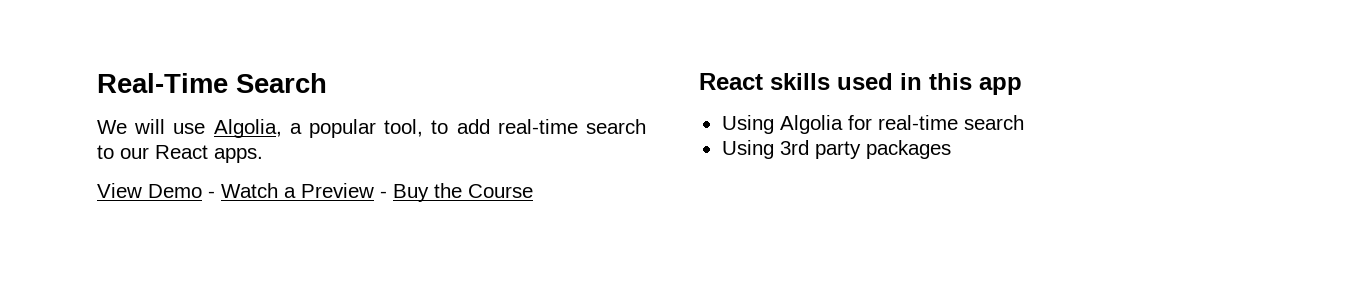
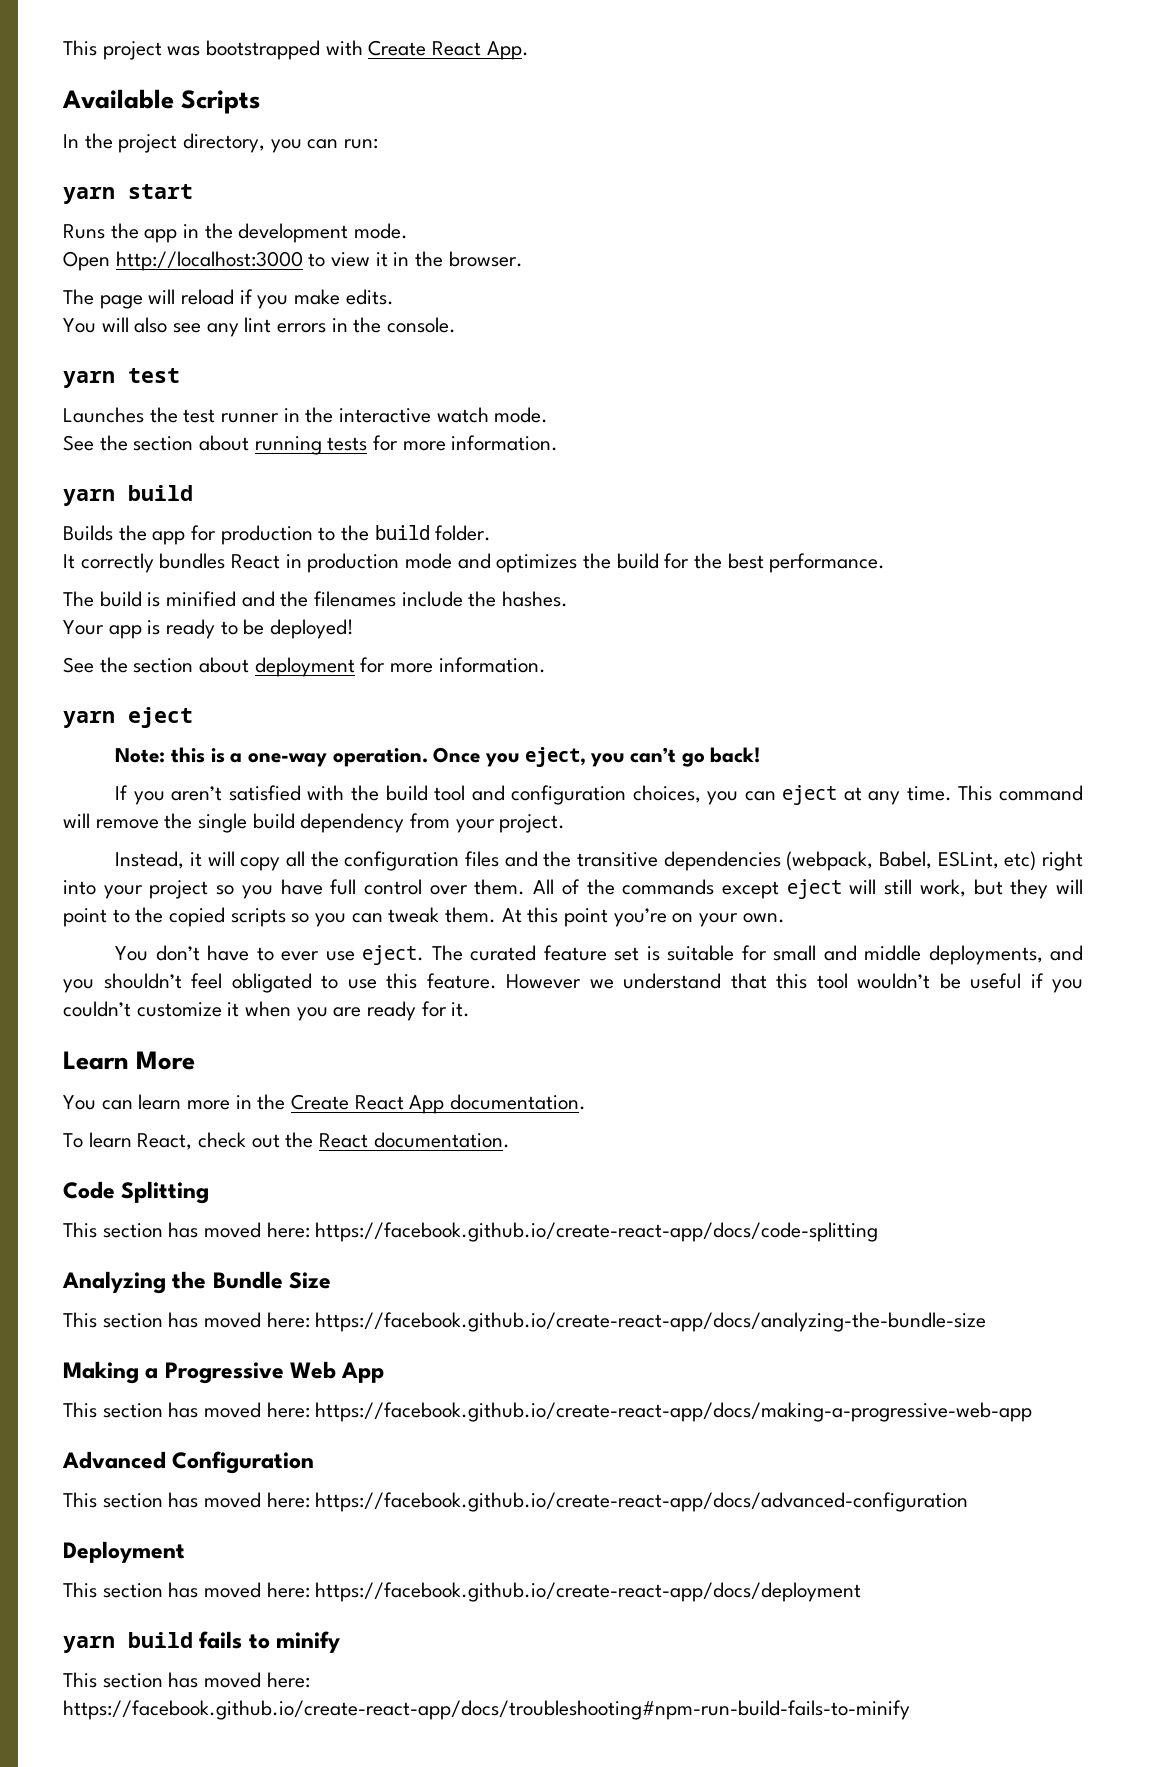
[97,73,327,93] [97,119,646,138] [97,145,263,163] [97,183,533,202] [699,73,1022,95] [721,115,1024,134] [721,140,951,159] Real-Time Search // We will use Algolia, a popular tool, to add real-time search to our React apps. // View Demo - Watch a Preview - Buy the Course // React skills used in this app // Using Algolia for real-time search // Using 3rd party packages -> [63,40,529,60] [62,89,261,114] [63,133,379,153] [63,184,193,204] [63,223,409,243] [63,251,523,271] [63,289,394,309] [63,317,457,337] [63,368,180,388] [63,407,549,423] [63,435,559,455] [63,485,193,506] [63,525,492,545] [63,553,886,573] [63,591,569,607] [63,619,355,639] [63,657,546,677] [63,707,193,728] [115,747,761,767] [115,785,1083,805] [63,813,566,833] [115,851,1083,871] [63,879,1083,899] [63,907,785,927] [115,945,1083,965] [63,973,1083,993] [63,1001,471,1021] [63,1051,196,1070] [63,1094,587,1114] [63,1132,510,1150] [63,1181,210,1204] [63,1222,879,1242] [62,1271,332,1294] [63,1312,987,1332] [63,1361,385,1384] [63,1402,1033,1422] [62,1451,315,1474] [63,1492,969,1512] [63,1541,185,1563] [63,1582,862,1602] [63,1631,341,1653] [63,1672,310,1688] [63,1700,910,1720] This project was bootstrapped with Create React App. // Available Scripts // In the project directory, you can run: // yarn start // Runs the app in the development mode. // Open http://localhost:3000 to view it in the browser. // The page will reload if you make edits. // You will also see any lint errors in the console. // yarn test // Launches the test runner in the interactive watch mode. // See the section about running tests for more information. // yarn build // Builds the app for production to the build folder. // It correctly bundles React in production mode and optimizes the build for the best performance. // The build is minified and the filenames include the hashes. // Your app is ready to be deployed! // See the section about deployment for more information. // yarn eject // Note: this is a one-way operation. Once you eject, you can’t go back! // If you aren’t satisfied with the build tool and configuration choices, you can eject at any time. This command will remove the single build dependency from your project. // Instead, it will copy all the configuration files and the transitive dependencies (webpack, Babel, ESLint, etc) right into your project so you have full control over them. All of the commands except eject will still work, but they will point to the copied scripts so you can tweak them. At this point you’re on your own. // You don’t have to ever use eject. The curated feature set is suitable for small and middle deployments, and you shouldn’t feel obligated to use this feature. However we understand that this tool wouldn’t be useful if you couldn’t customize it when you are ready for it. // Learn More // You can learn more in the Create React App documentation. // To learn React, check out the React documentation. // Code Splitting // This section has moved here: https://facebook.github.io/create-react-app/docs/code-splitting // Analyzing the Bundle Size // This section has moved here: https://facebook.github.io/create-react-app/docs/analyzing-the-bundle-size // Making a Progressive Web App // This section has moved here: https://facebook.github.io/create-react-app/docs/making-a-progressive-web-app // Advanced Configuration // This section has moved here: https://facebook.github.io/create-react-app/docs/advanced-configuration // Deployment // This section has moved here: https://facebook.github.io/create-react-app/docs/deployment // yarn build fails to minify // This section has moved here: https://facebook.github.io/create-react-app/docs/troubleshooting#npm-run-build-fails-to-minify

